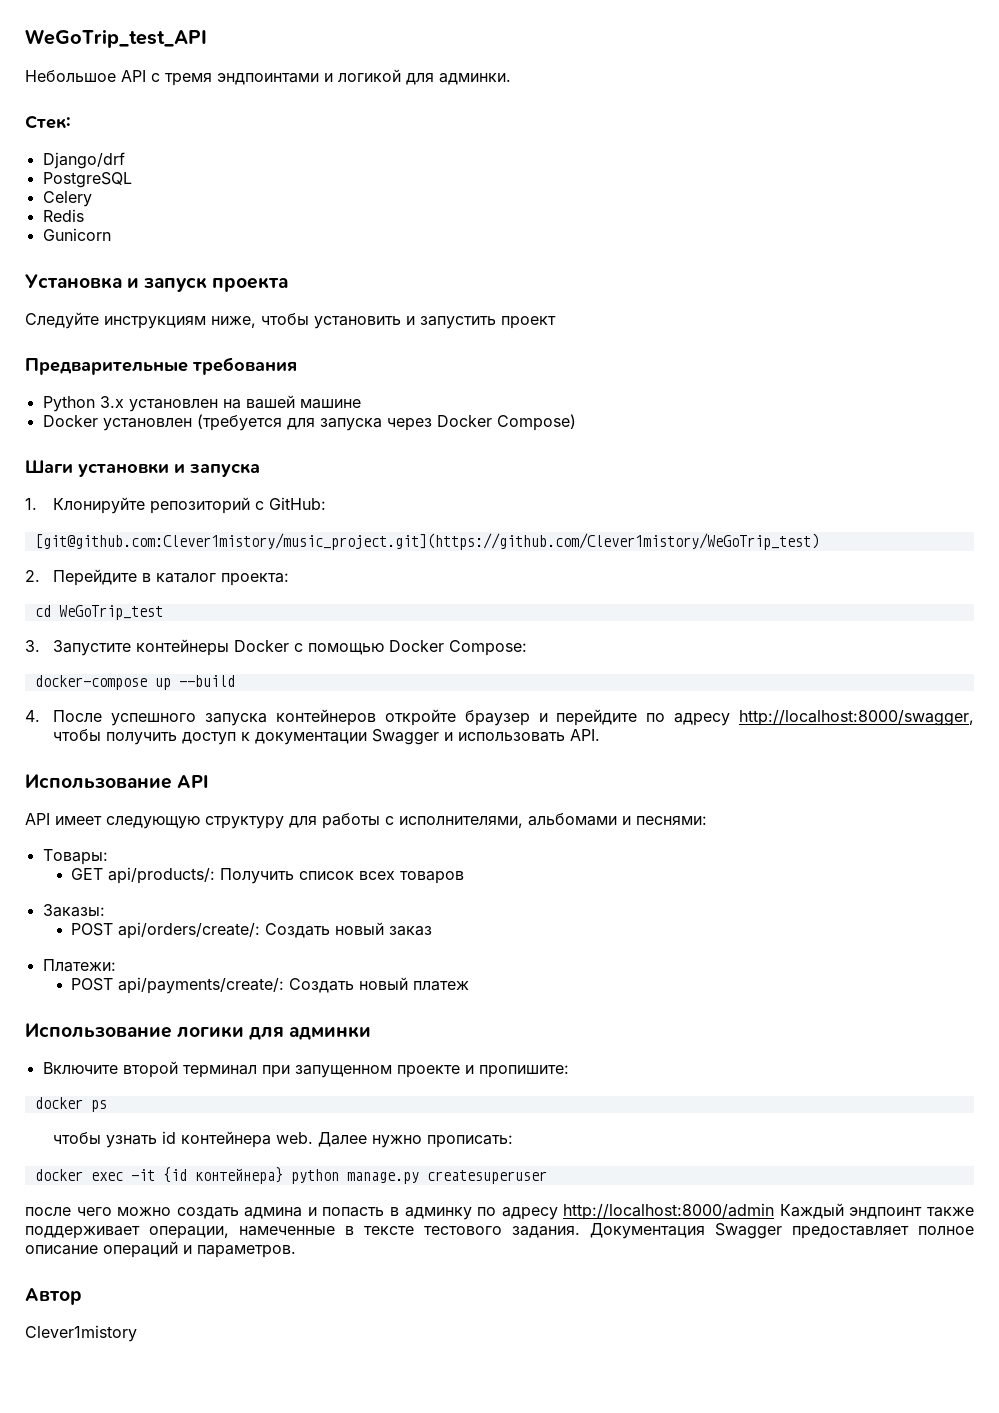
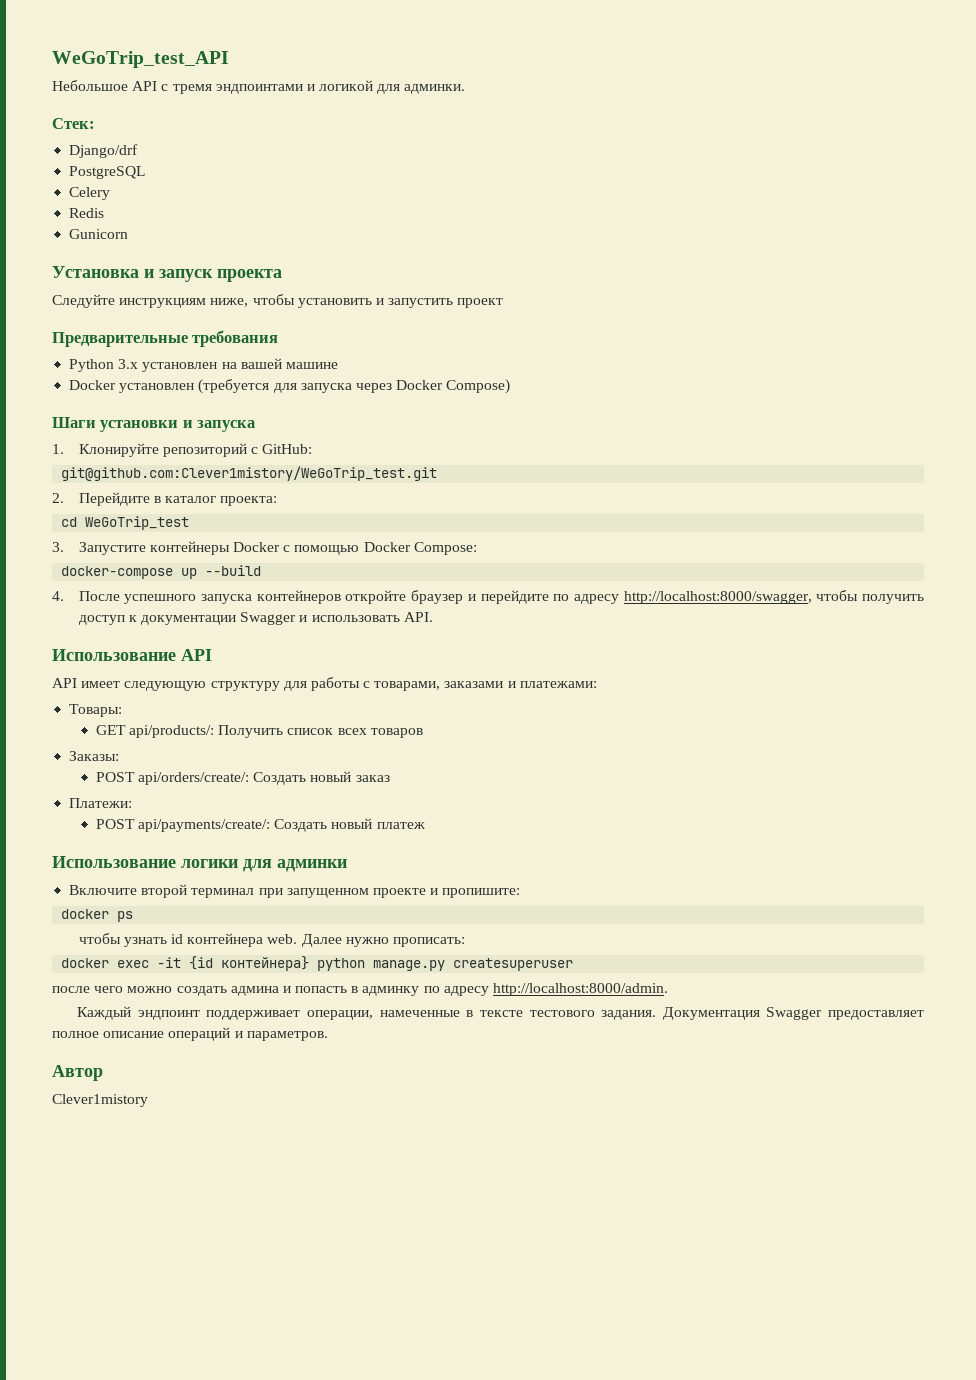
[34,533,819,550] [git@github.com:Clever1mistory/music_project.git](https://github.com/Clever1mistory/WeGoTrip_test) -> [61,466,438,481] git@github.com:Clever1mistory/WeGoTrip_test.git
[399,813,707,828] исполнителями, альбомами и песнями: -> [374,681,597,691] товарами, заказами и платежами:
[563,1203,775,1220] http://localhost:8000/admin -> [493,983,669,996] http://localhost:8000/admin. //
[926,1207,974,1217] также -> (200, 1015) none

